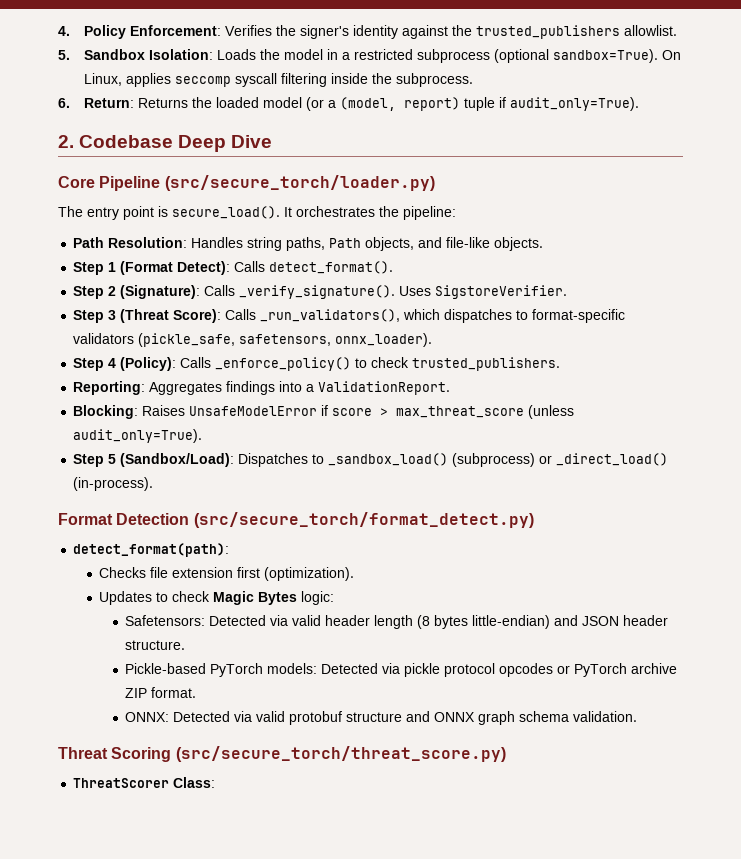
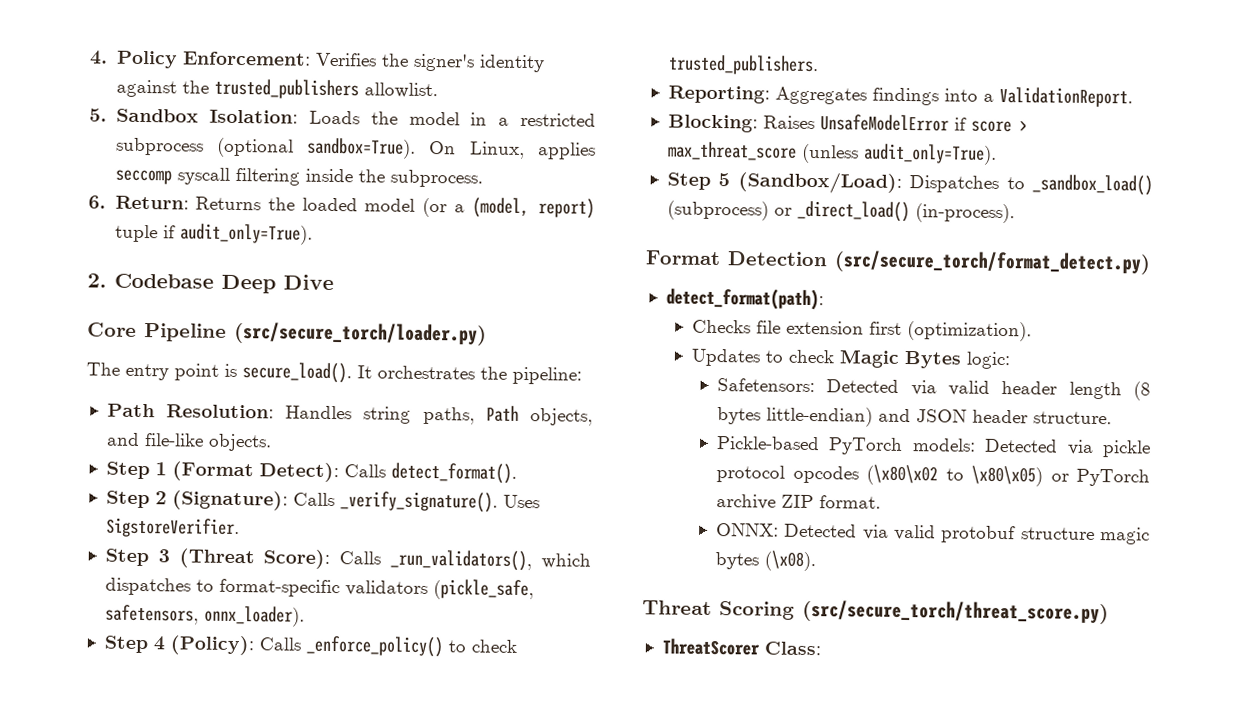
(554, 670) none -> [866,464,1044,487] (\x80\x02 to \x80\x05)
[406,711,638,725] and ONNX graph schema validation. -> [1100,527,1150,545] [715,550,817,572] magic bytes (\x08).

